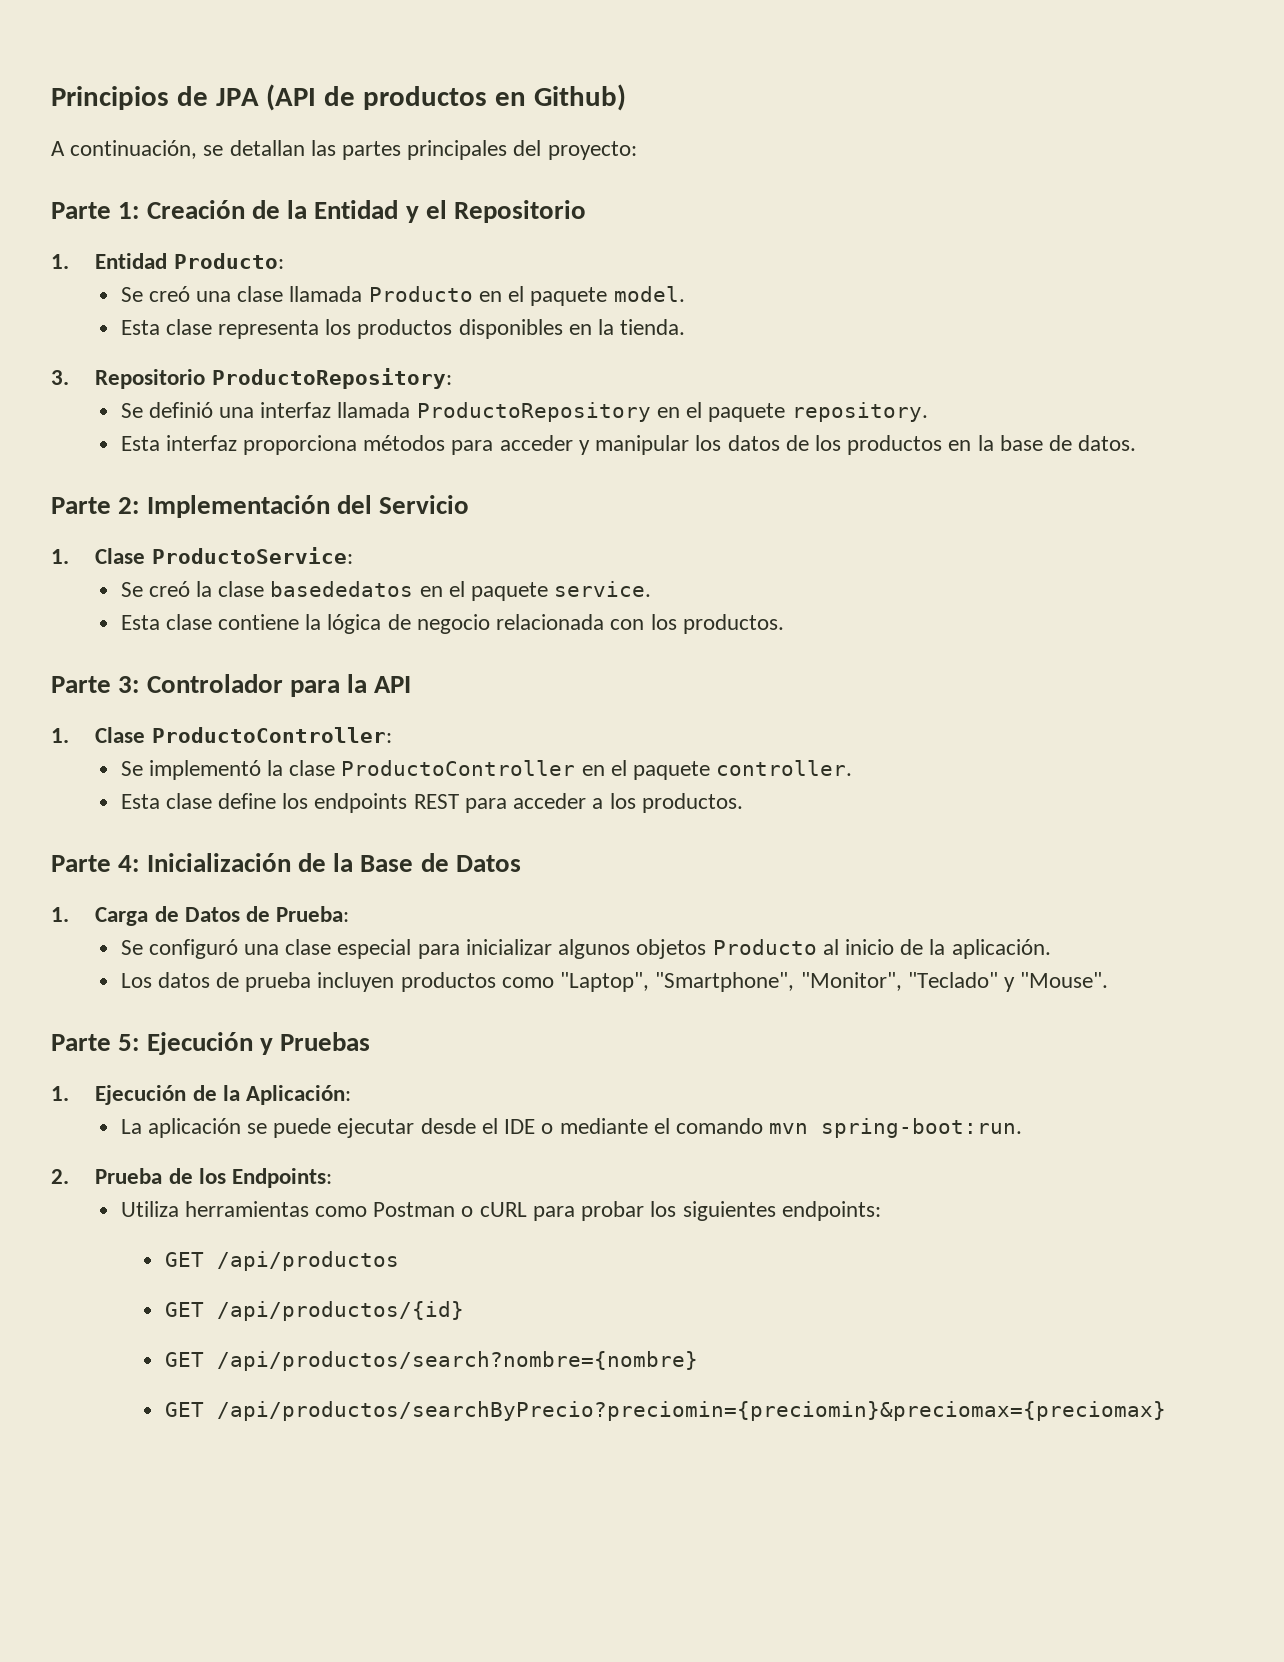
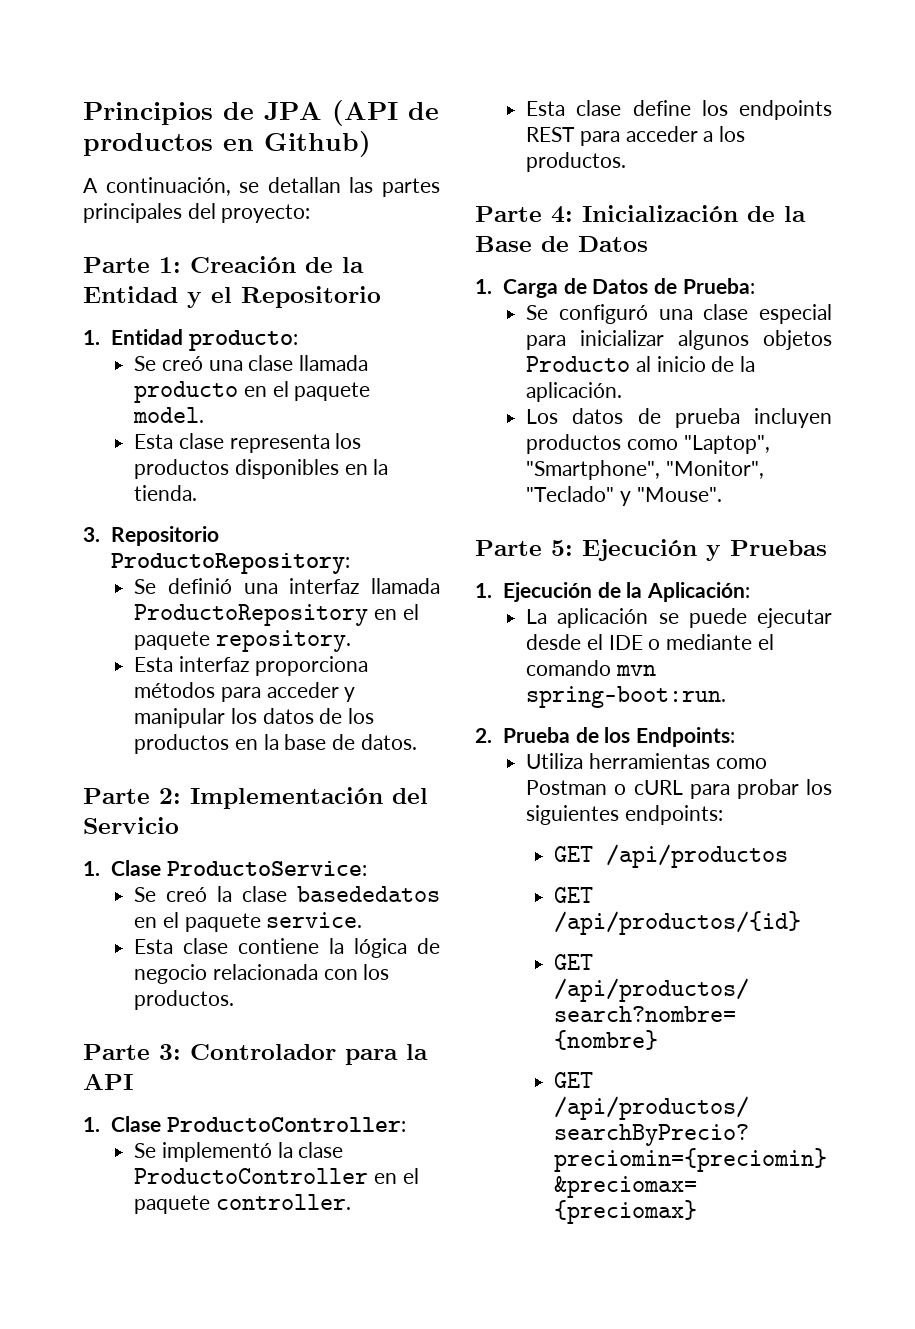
[173,253,284,269] Producto: -> [188,330,298,351] producto:
[368,286,473,302] Producto -> [134,381,239,403] producto

